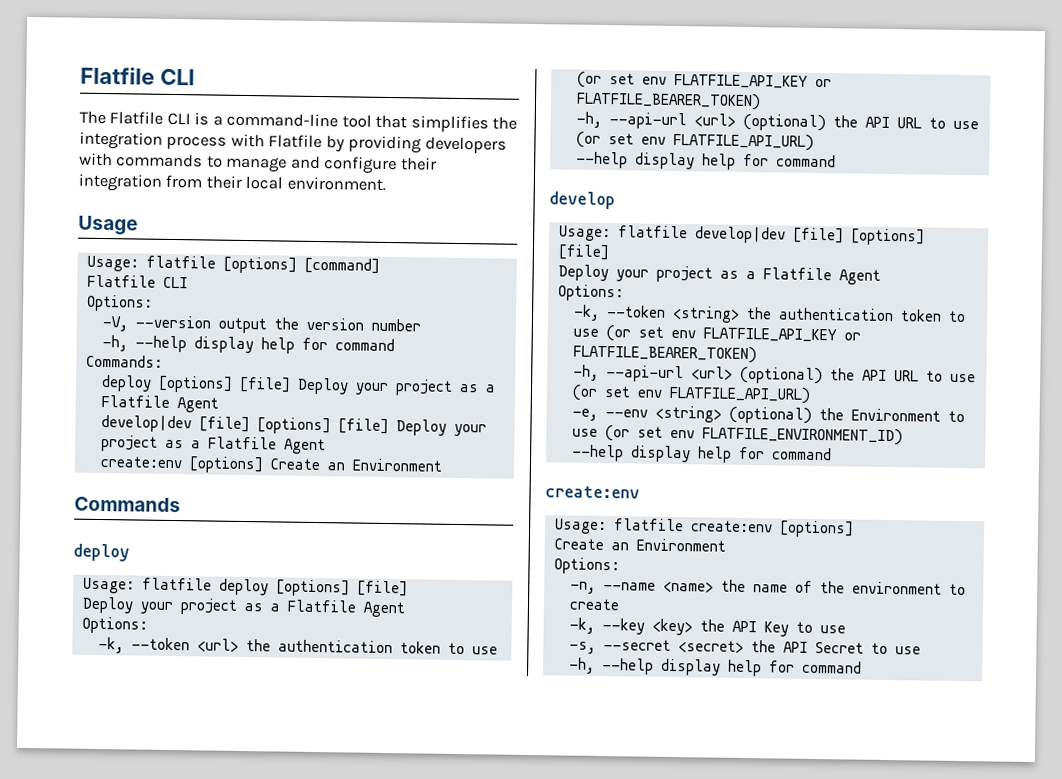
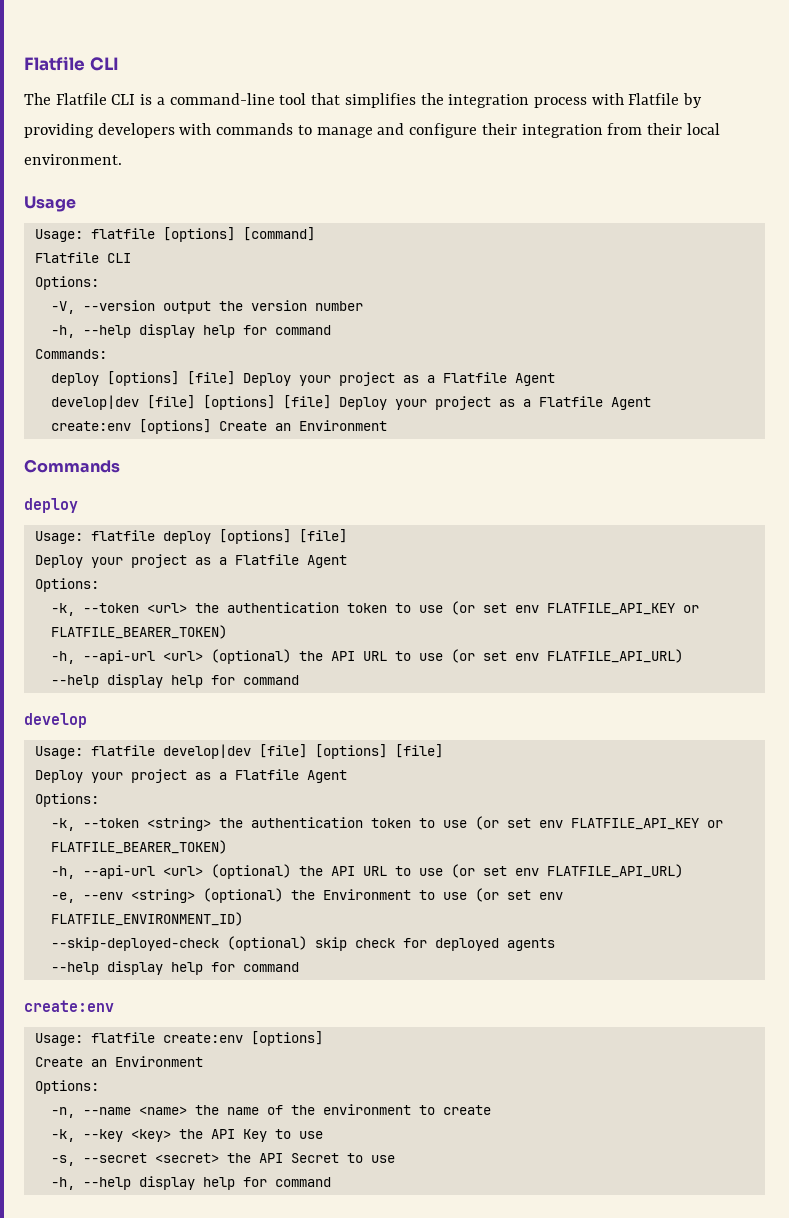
(903, 436) none -> [50,936,555,951] // --skip-deployed-check (optional) skip check for deployed agents

